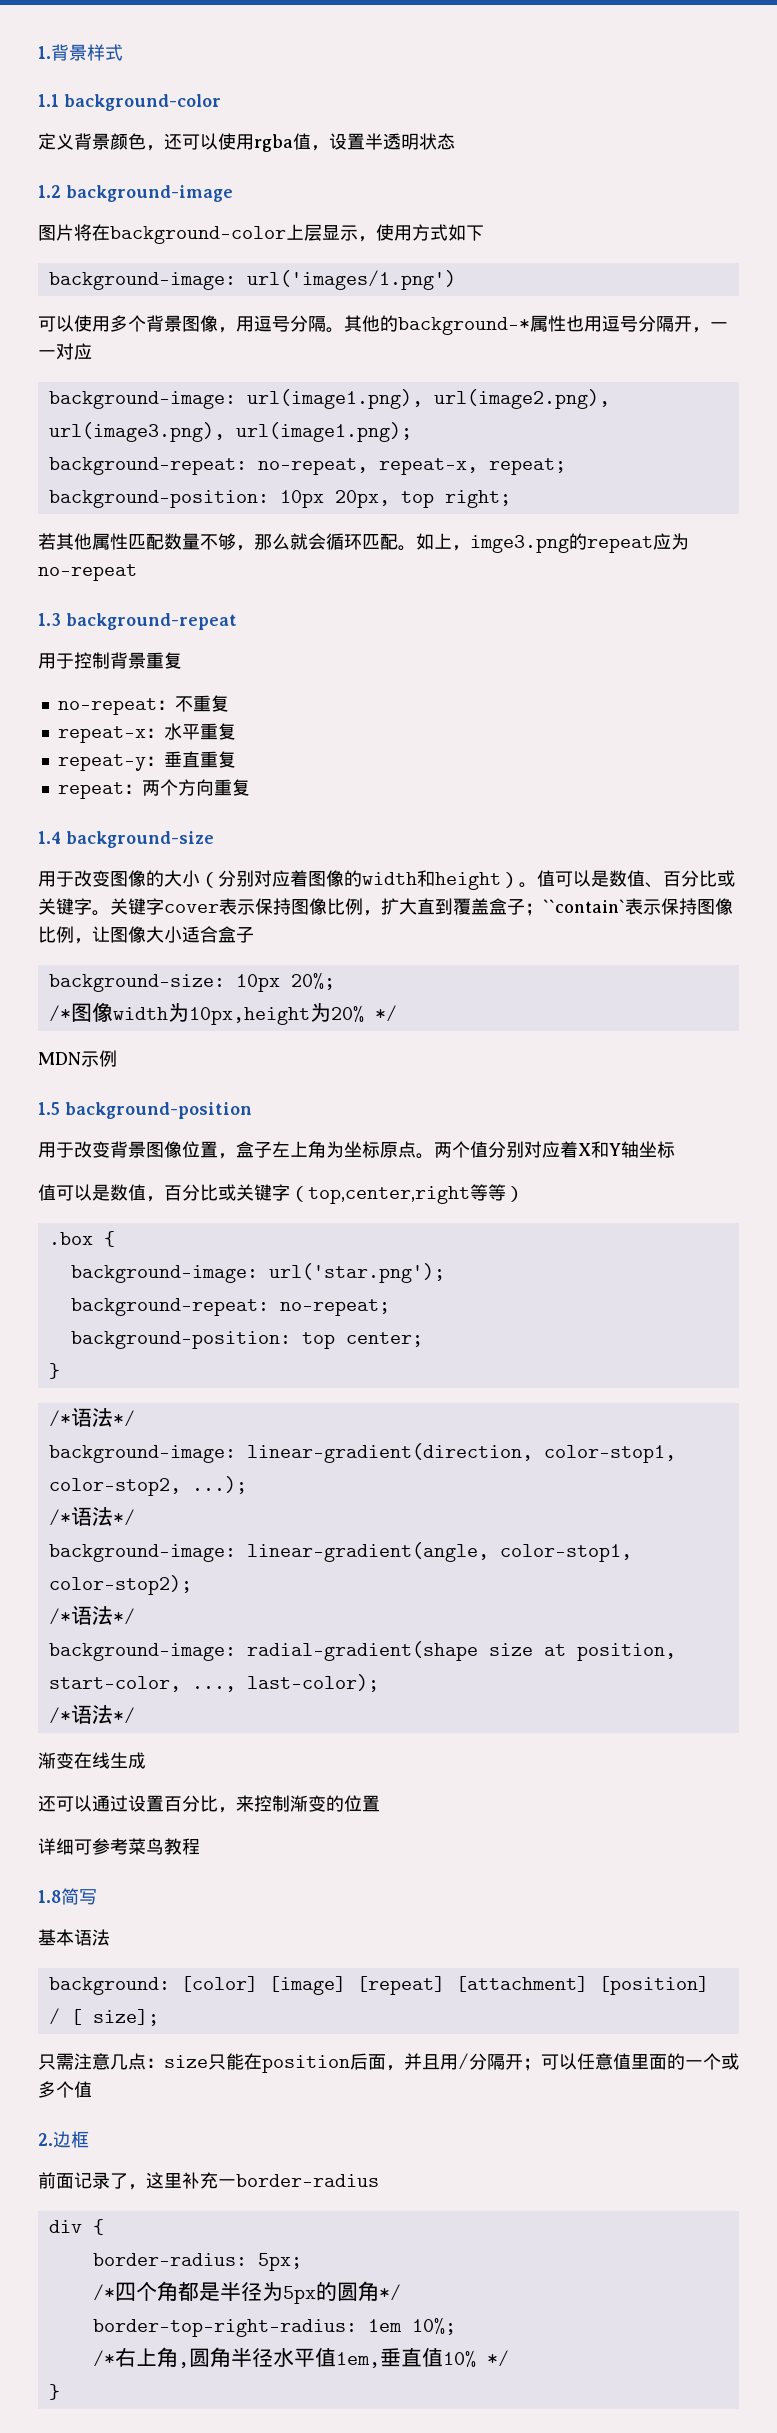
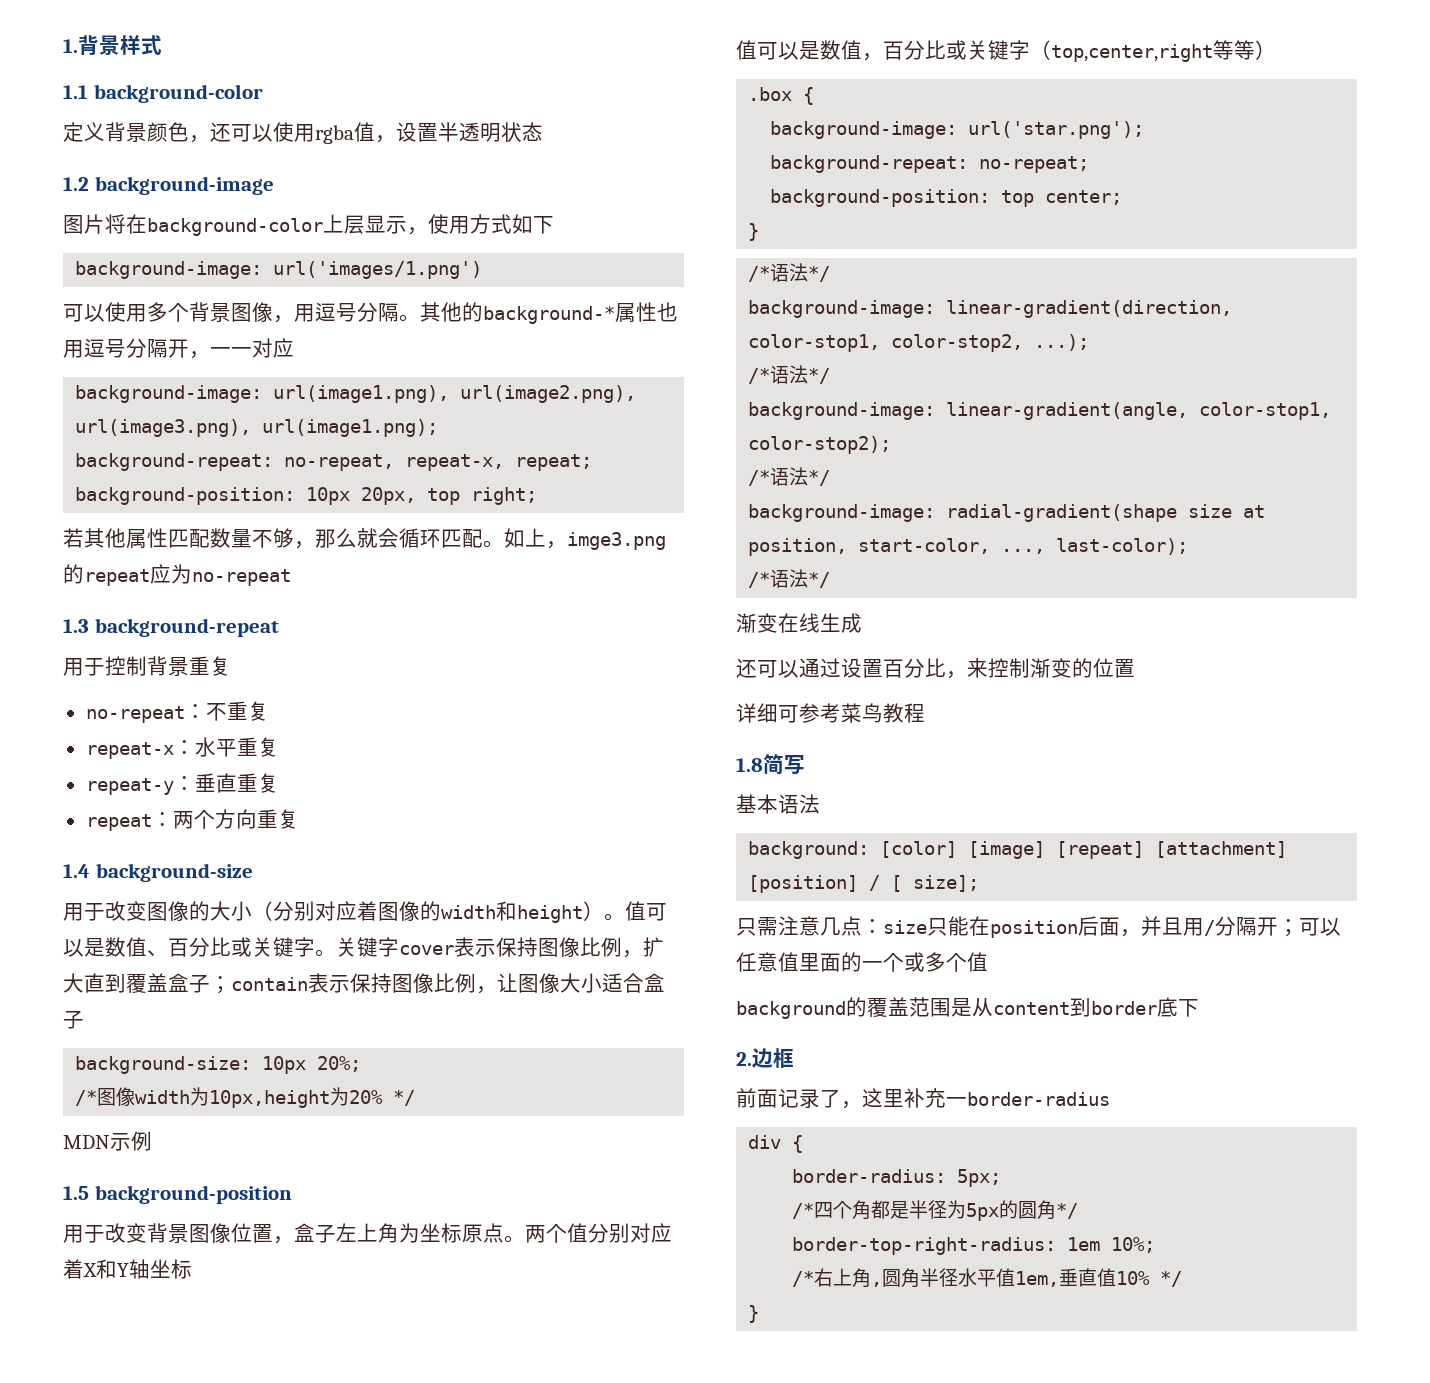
[543,899,625,913] ``contain` -> [231,977,308,991] contain
(92, 2089) none -> [736,997,1199,1019] // background的覆盖范围是从content到border底下

